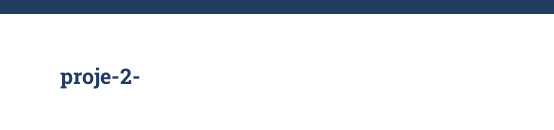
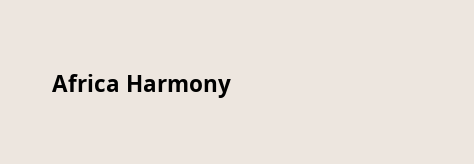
[60,67,141,89] proje-2- -> [52,74,232,98] Africa Harmony

